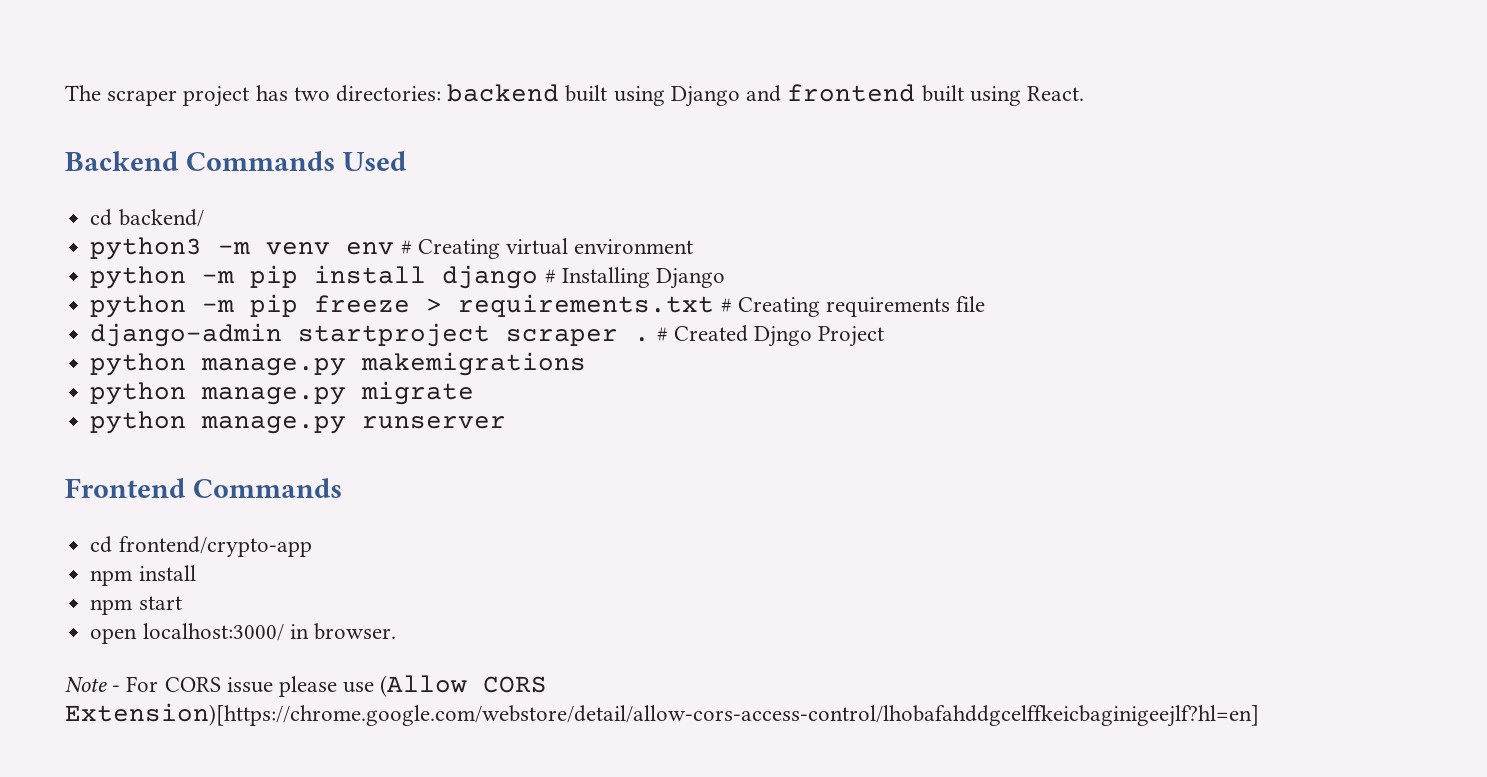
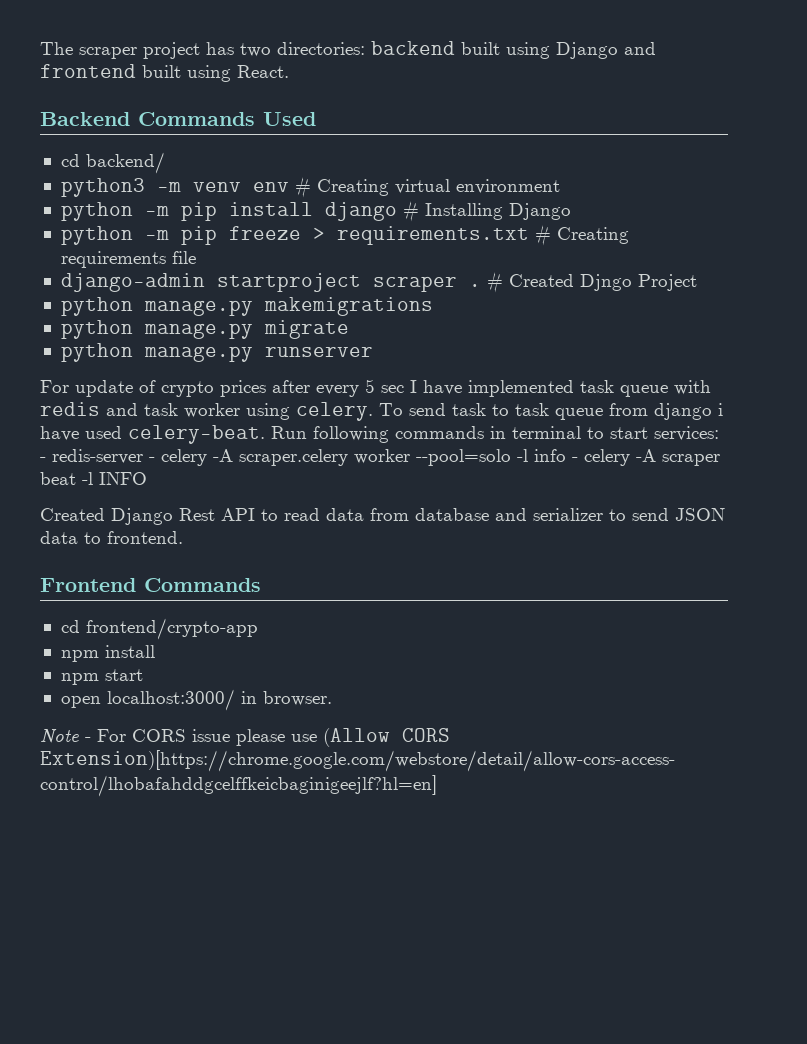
(507, 422) none -> [40,379,711,397] [40,402,723,421] [40,425,719,444] [40,449,720,466] [40,472,147,485] [40,508,725,525] [40,531,183,544] // For update of crypto prices after every 5 sec I have implemented task queue with redis and task worker using celery. To send task to task queue from django i have used celery-beat. Run following commands in terminal to start services: - redis-server - celery -A scraper.celery worker --pool=solo -l info - celery -A scraper beat -l INFO // Created Django Rest API to read data from database and serializer to send JSON data to frontend.

